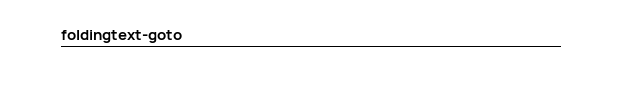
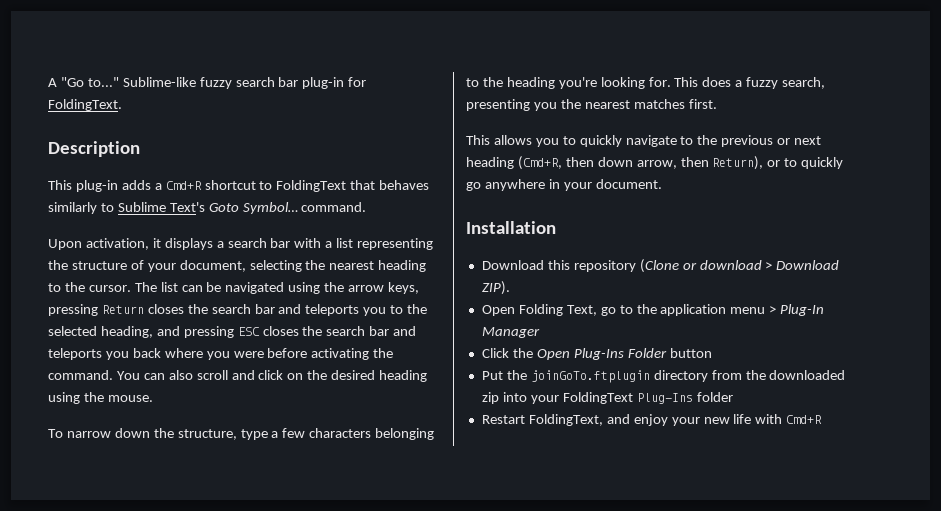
[61,30,182,43] foldingtext-goto -> [48,77,367,89] [48,99,122,111] [48,141,140,157] [48,180,430,192] [48,202,367,214] [48,238,434,250] [48,260,427,272] [48,282,420,294] [48,304,428,316] [48,326,417,338] [48,348,394,360] [48,370,428,382] [48,392,153,404] [48,428,435,440] [466,77,826,89] [466,99,717,111] [466,135,822,147] [466,156,844,170] [466,179,662,191] [466,221,556,234] [481,259,840,273] [481,281,510,295] [481,304,825,316] [481,327,540,338] [481,348,712,360] [481,370,846,383] [481,392,733,404] [481,414,823,426] A "Go to..." Sublime-like fuzzy search bar plug-in for FoldingText. // Description // This plug-in adds a Cmd+R shortcut to FoldingText that behaves similarly to Sublime Text's Goto Symbol… command. // Upon activation, it displays a search bar with a list representing the structure of your document, selecting the nearest heading to the cursor. The list can be navigated using the arrow keys, pressing Return closes the search bar and teleports you to the selected heading, and pressing ESC closes the search bar and teleports you back where you were before activating the command. You can also scroll and click on the desired heading using the mouse. // To narrow down the structure, type a few characters belonging to the heading you're looking for. This does a fuzzy search, presenting you the nearest matches first. // This allows you to quickly navigate to the previous or next heading (Cmd+R, then down arrow, then Return), or to quickly go anywhere in your document. // Installation // Download this repository (Clone or download > Download ZIP). // Open Folding Text, go to the application menu > Plug-In Manager // Click the Open Plug-Ins Folder button // Put the joinGoTo.ftplugin directory from the downloaded zip into your FoldingText Plug-Ins folder // Restart FoldingText, and enjoy your new life with Cmd+R

